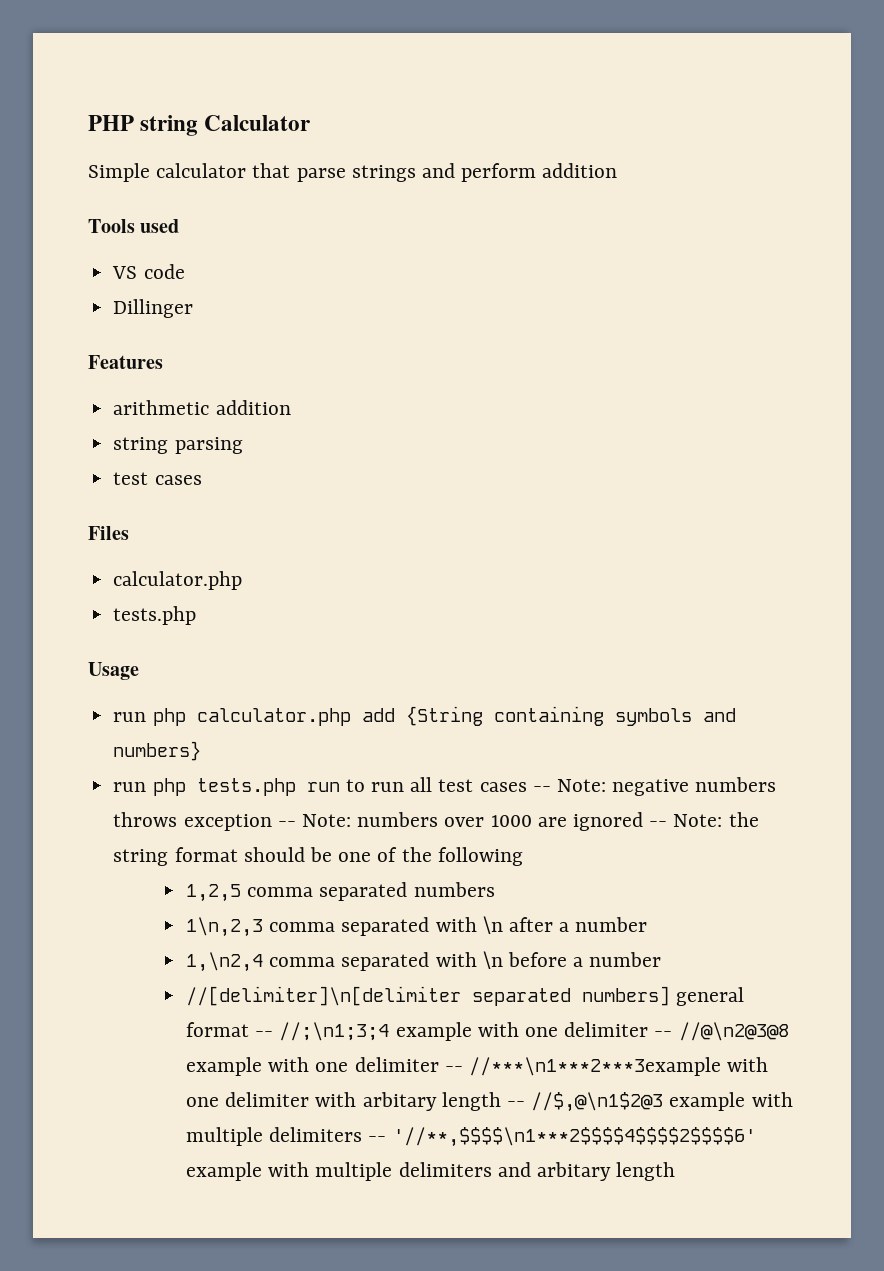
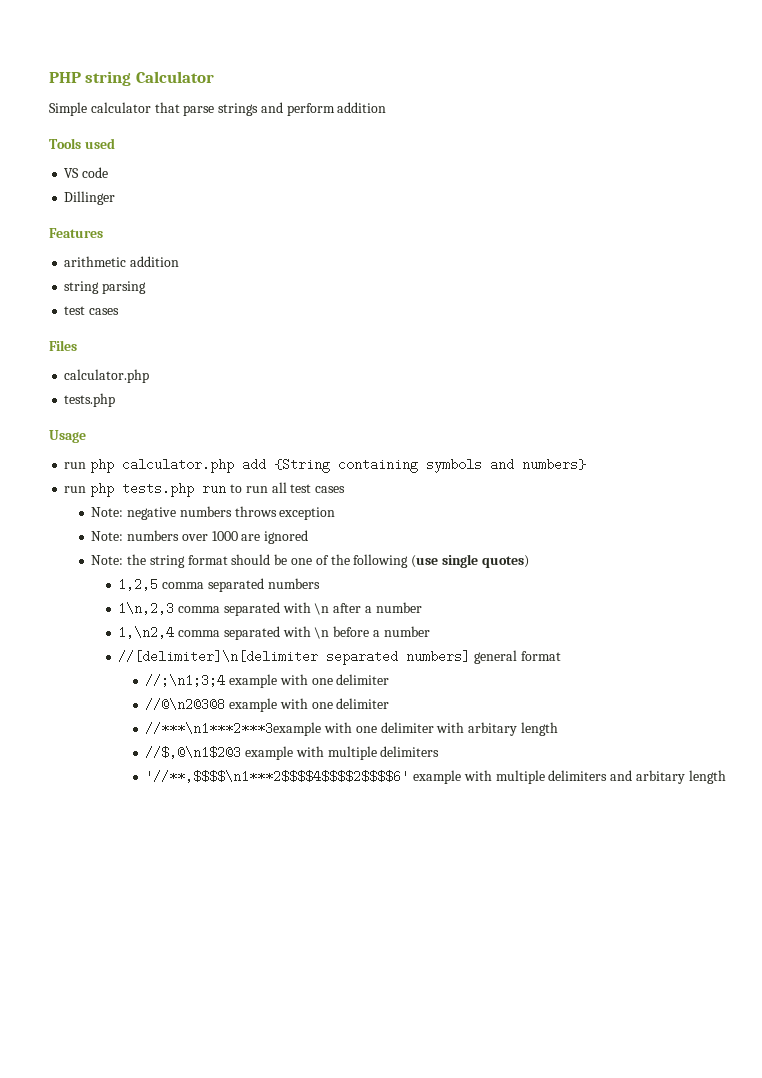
[532,786,551,792] -- -> (346, 489) //
[277,821,296,827] -- -> (336, 513) //
[649,821,668,827] -- -> (309, 537) //
(523, 856) none -> [411,554,529,568] (use single quotes)
[255,1031,274,1037] -- -> (561, 656) //
[654,1031,673,1037] -- -> (390, 679) //
[444,1066,463,1072] -- -> (390, 703) //
[506,1101,525,1107] -- -> (558, 729) //
[368,1136,387,1142] -- -> (440, 751) //

